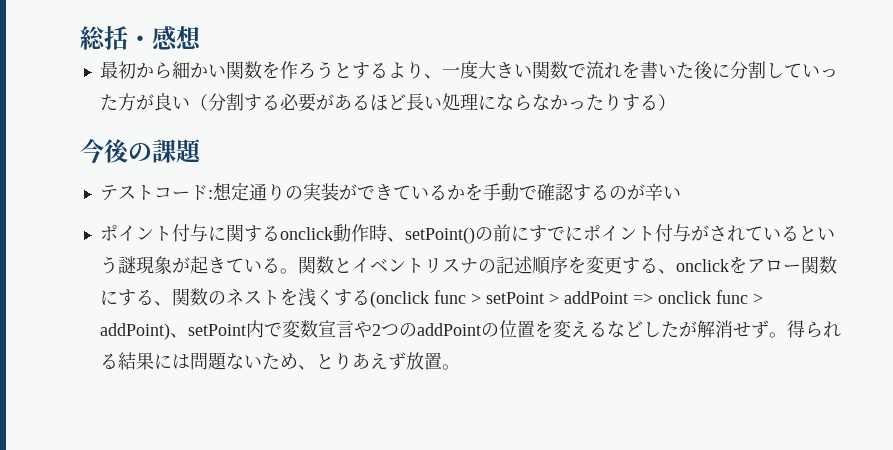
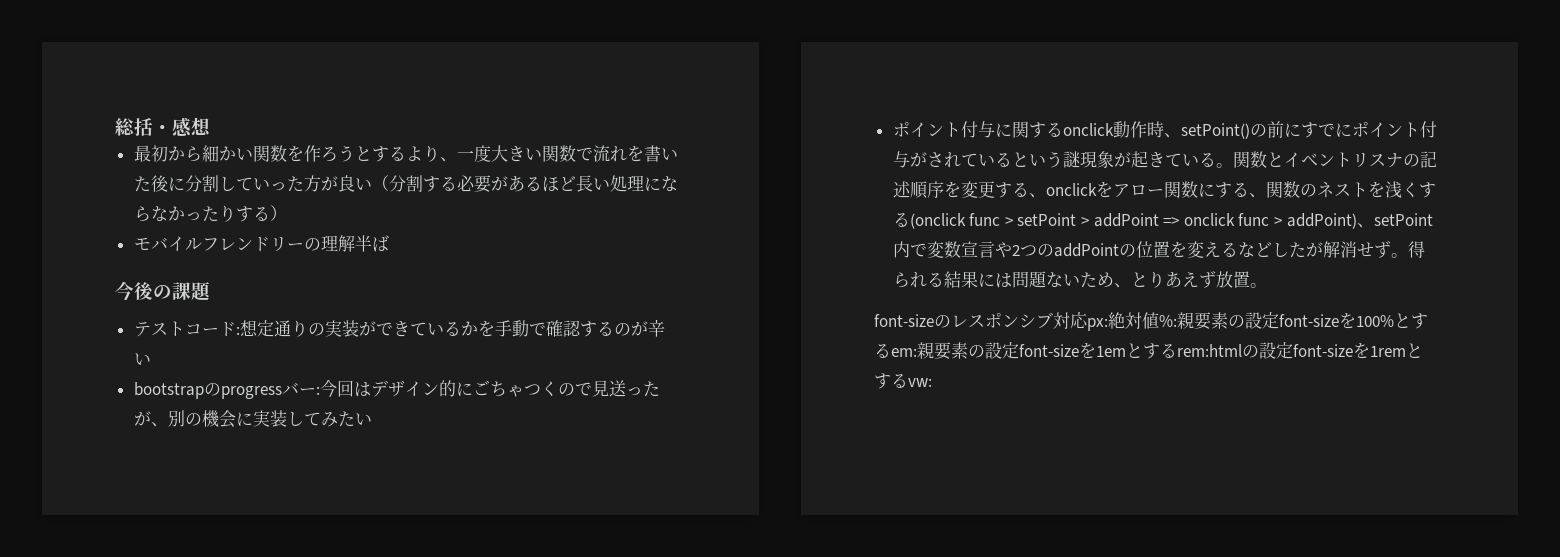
(676, 102) none -> [133,235,389,252] // モバイルフレンドリーの理解半ば
(681, 193) none -> [133,379,660,399] [133,410,372,428] // bootstrapのprogressバー:今回はデザイン的にごちゃつくので見送ったが、別の機会に実装してみたい
(460, 367) none -> [874,312,1428,331] [874,342,1423,360] [874,373,932,389] // font-sizeのレスポンシブ対応px:絶対値%:親要素の設定font-sizeを100%とするem:親要素の設定font-sizeを1emとするrem:htmlの設定font-sizeを1remとするvw:

